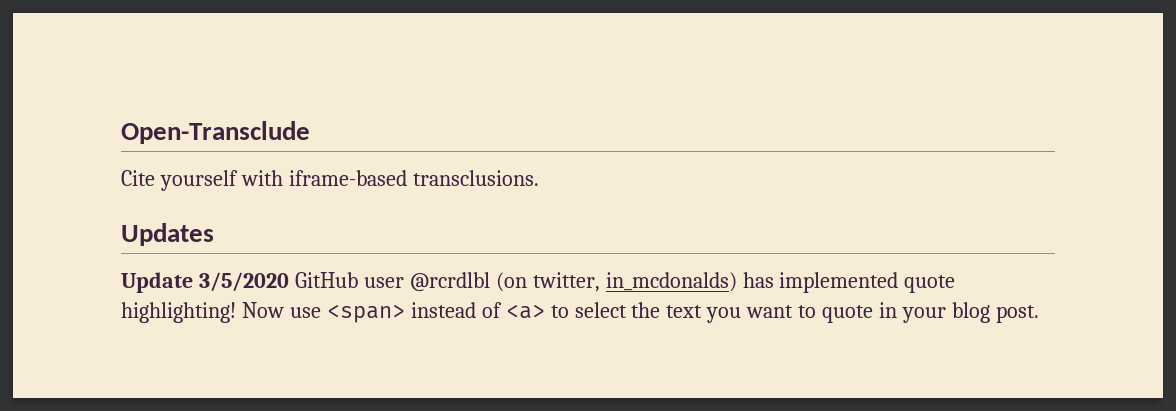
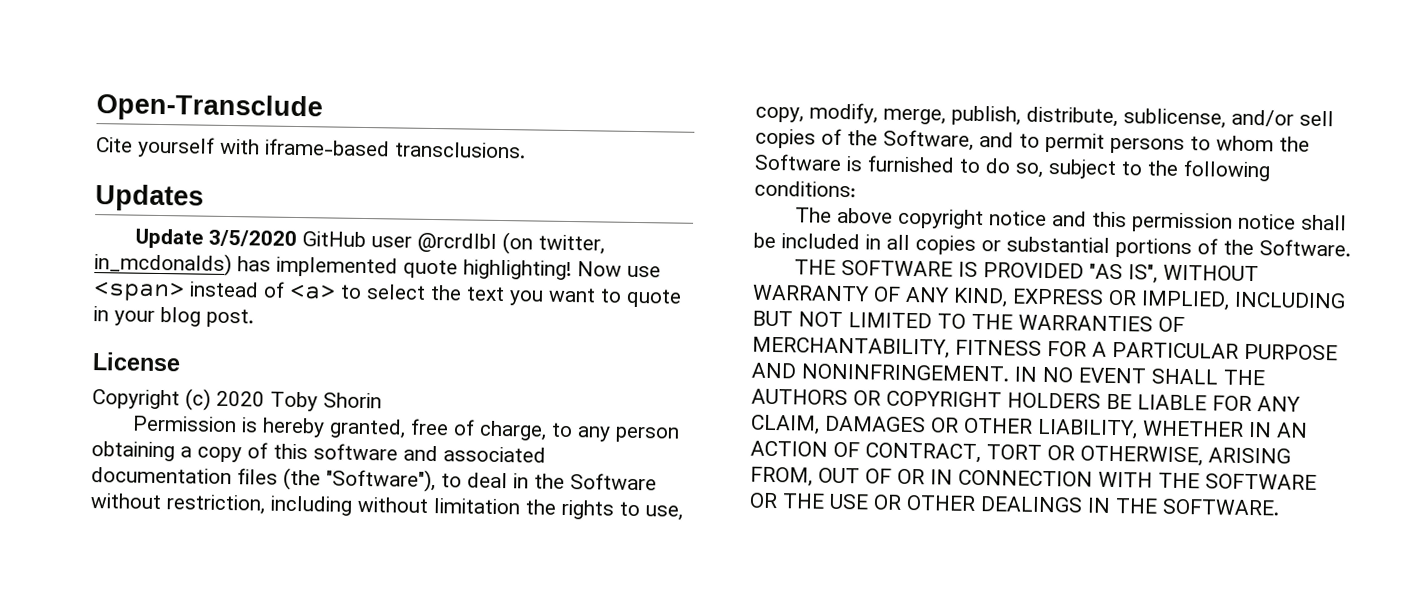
(1039, 314) none -> [92,352,181,372] [92,388,382,412] [131,415,680,443] [91,441,546,463] [91,467,657,493] [90,493,683,521] [755,102,1334,129] [755,128,1310,155] [754,153,1271,182] [754,180,856,198] [794,207,1347,233] [753,232,1351,259] [793,259,1259,284] [752,284,1346,311] [752,310,1185,333] [752,336,1338,361] [751,362,1265,386] [751,388,1301,412] [750,414,1308,440] [750,440,1291,467] [750,466,1317,490] [749,492,1280,516] // License // Copyright (c) 2020 Toby Shorin // Permission is hereby granted, free of charge, to any person obtaining a copy of this software and associated documentation files (the "Software"), to deal in the Software without restriction, including without limitation the rights to use, copy, modify, merge, publish, distribute, sublicense, and/or sell copies of the Software, and to permit persons to whom the Software is furnished to do so, subject to the following conditions: // The above copyright notice and this permission notice shall be included in all copies or substantial portions of the Software. // THE SOFTWARE IS PROVIDED "AS IS", WITHOUT WARRANTY OF ANY KIND, EXPRESS OR IMPLIED, INCLUDING BUT NOT LIMITED TO THE WARRANTIES OF MERCHANTABILITY, FITNESS FOR A PARTICULAR PURPOSE AND NONINFRINGEMENT. IN NO EVENT SHALL THE AUTHORS OR COPYRIGHT HOLDERS BE LIABLE FOR ANY CLAIM, DAMAGES OR OTHER LIABILITY, WHETHER IN AN ACTION OF CONTRACT, TORT OR OTHERWISE, ARISING FROM, OUT OF OR IN CONNECTION WITH THE SOFTWARE OR THE USE OR OTHER DEALINGS IN THE SOFTWARE.

